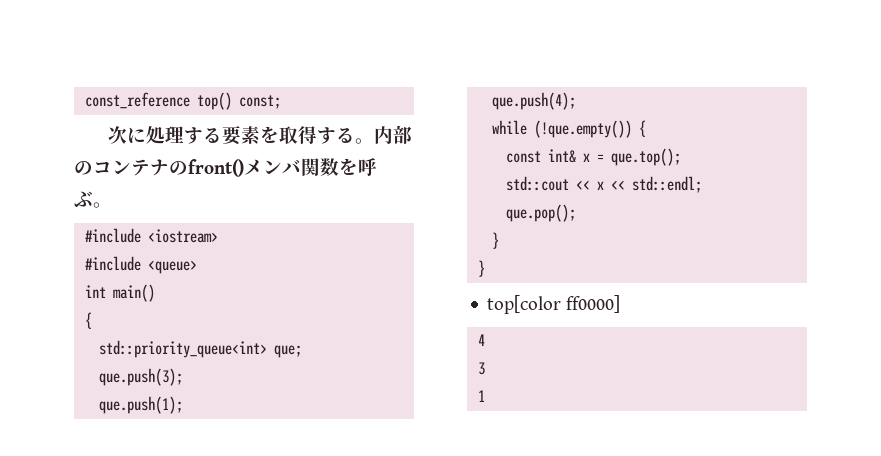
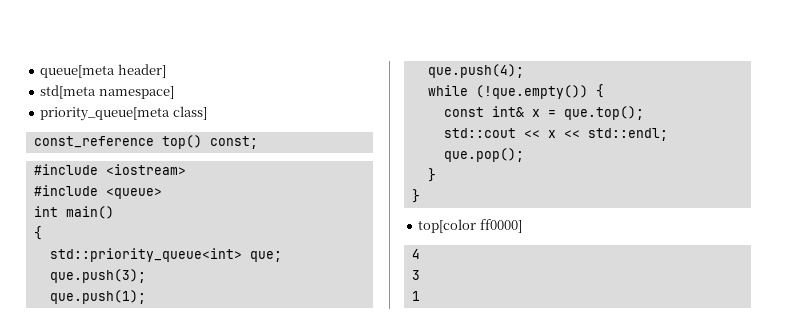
[85,92,282,110] [108,125,413,145] [74,158,377,177] [74,191,112,208] const_reference top() const; // 次に処理する要素を取得する。内部のコンテナのfront()メンバ関数を呼ぶ。 -> [40,64,166,78] [40,85,174,99] [40,106,207,121] [33,135,258,149] queue[meta header] // std[meta namespace] // priority_queue[meta class] // const_reference top() const;

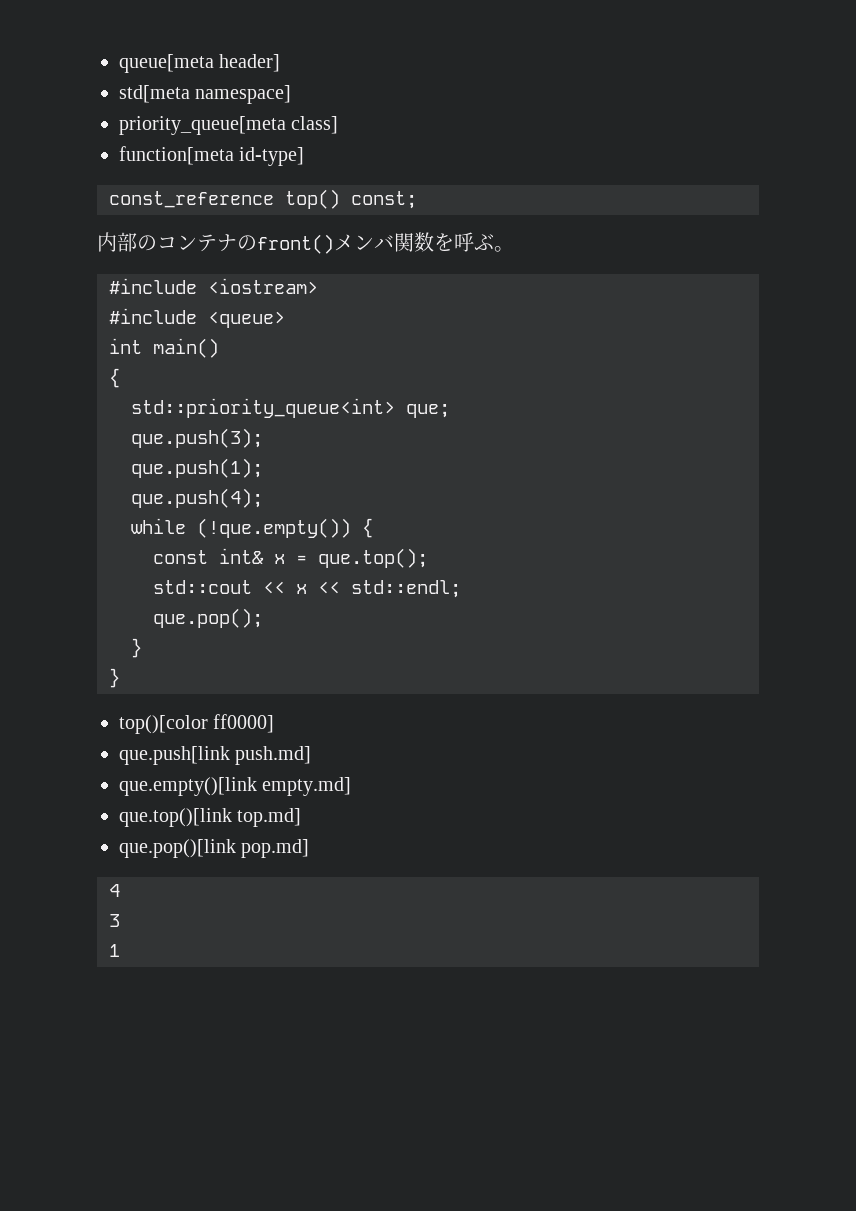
(207, 113) none -> [119,146,305,166] // function[meta id-type]
(258, 142) none -> [97,232,514,254] // 内部のコンテナのfront()メンバ関数を呼ぶ。
[418,219,477,233] top[color -> [119,715,208,734] top()[color
(522, 226) none -> [119,746,312,765] [119,777,352,796] [119,808,302,827] [119,839,310,858] // que.push[link push.md] // que.empty()[link empty.md] // que.top()[link top.md] // que.pop()[link pop.md]

